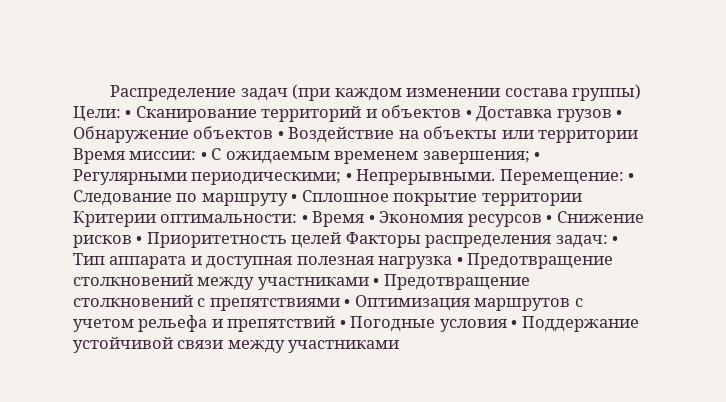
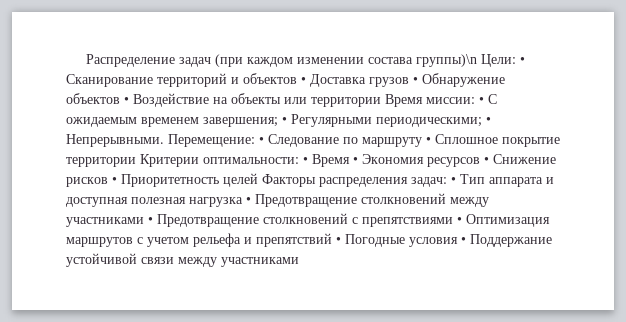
[572,84,642,101] группы) -> [415,54,477,67] группы)\n

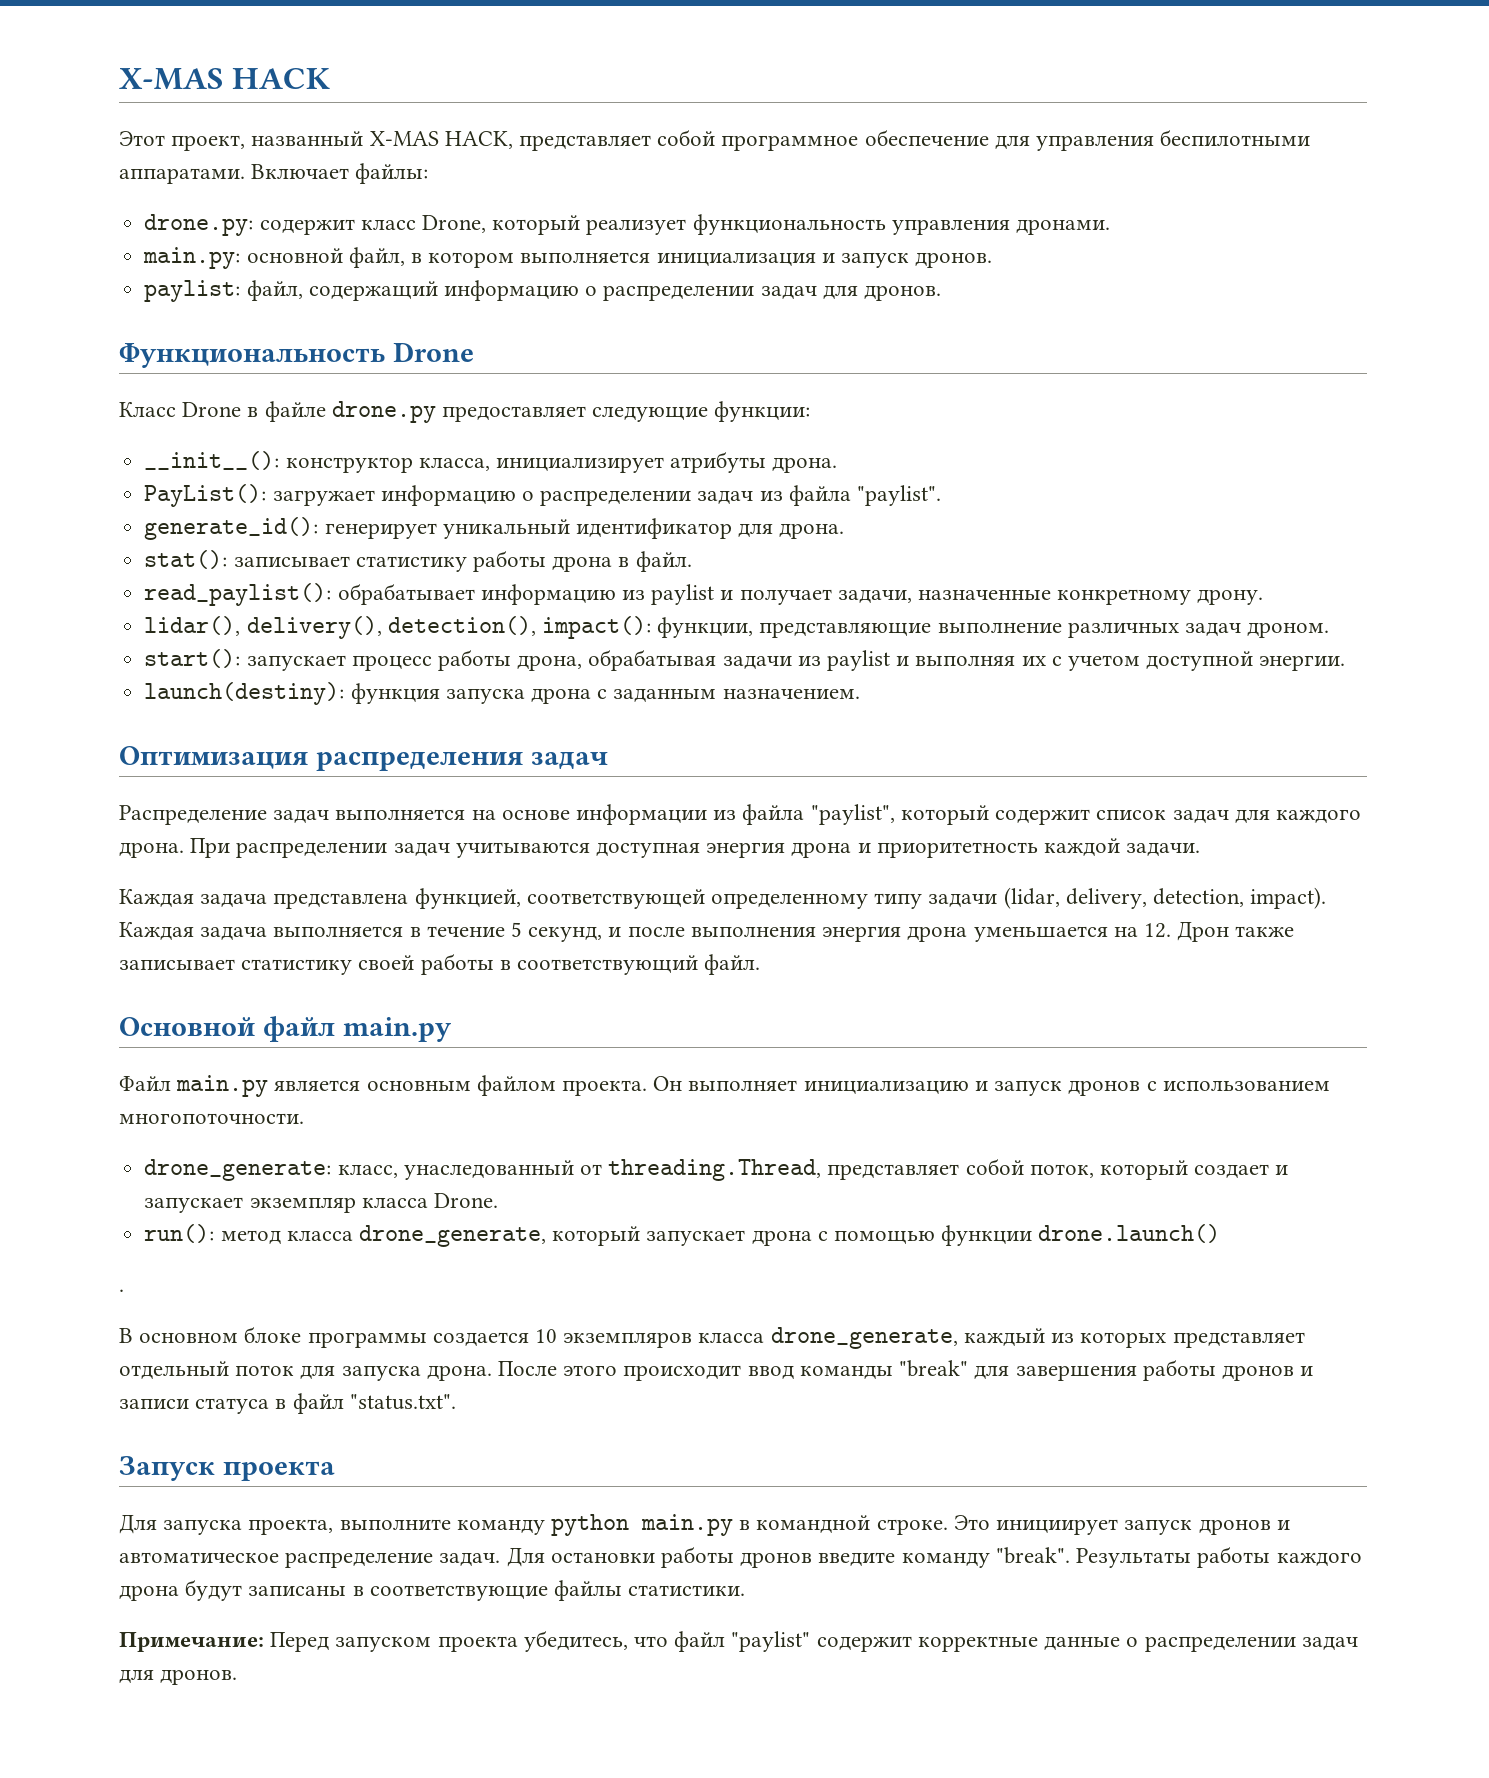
[85,54,525,67] [66,73,505,87] [66,93,497,107] [66,114,491,127] [66,134,560,147] [66,154,556,167] [66,173,554,187] [66,193,489,207] [66,213,550,227] [66,233,552,247] [66,253,299,267] Распределение задач (при каждом изменении состава группы)\n Цели: • Сканирование территорий и объектов • Доставка грузов • Обнаружение объектов • Воздействие на объекты или территории Время миссии: • С ожидаемым временем завершения; • Регулярными периодическими; • Непрерывными. Перемещение: • Следование по маршруту • Сплошное покрытие территории Критерии оптимальности: • Время • Экономия ресурсов • Снижение рисков • Приоритетность целей Факторы распределения задач: • Тип аппарата и доступная полезная нагрузка • Предотвращение столкновений между участниками • Предотвращение столкновений с препятствиями • Оптимизация маршрутов с учетом рельефа и препятствий • Погодные условия • Поддержание устойчивой связи между участниками -> [119,68,330,90] [119,129,1311,151] [119,163,429,184] [144,214,1110,236] [143,247,993,269] [144,280,941,302] [119,342,474,368] [119,401,811,423] [144,451,838,473] [144,484,941,507] [144,517,845,540] [144,550,692,572] [144,583,1264,606] [144,616,1330,639] [144,649,1346,671] [144,682,860,705] [119,746,608,771] [119,804,1361,825] [119,838,1201,858] [119,887,1327,909] [119,921,1295,942] [119,953,761,975] [119,1016,452,1042] [119,1075,1330,1097] [119,1113,304,1124] [144,1158,1289,1181] [144,1193,498,1213] [144,1224,1221,1247] [119,1289,124,1292] [119,1326,1305,1349] [119,1359,1314,1381] [119,1393,456,1414] [119,1456,335,1481] [119,1514,1290,1536] [119,1546,1362,1568] [119,1579,746,1601] [119,1630,1358,1652] [119,1669,238,1685] X-MAS HACK // Этот проект, названный X-MAS HACK, представляет собой программное обеспечение для управления беспилотными аппаратами. Включает файлы: // drone.py: содержит класс Drone, который реализует функциональность управления дронами. // main.py: основной файл, в котором выполняется инициализация и запуск дронов. // paylist: файл, содержащий информацию о распределении задач для дронов. // Функциональность Drone // Класс Drone в файле drone.py предоставляет следующие функции: // __init__(): конструктор класса, инициализирует атрибуты дрона. // PayList(): загружает информацию о распределении задач из файла "paylist". // generate_id(): генерирует уникальный идентификатор для дрона. // stat(): записывает статистику работы дрона в файл. // read_paylist(): обрабатывает информацию из paylist и получает задачи, назначенные конкретному дрону. // lidar(), delivery(), detection(), impact(): функции, представляющие выполнение различных задач дроном. // start(): запускает процесс работы дрона, обрабатывая задачи из paylist и выполняя их с учетом доступной энергии. // launch(destiny): функция запуска дрона с заданным назначением. // Оптимизация распределения задач // Распределение задач выполняется на основе информации из файла "paylist", который содержит список задач для каждого дрона. При распределении задач учитываются доступная энергия дрона и приоритетность каждой задачи. // Каждая задача представлена функцией, соответствующей определенному типу задачи (lidar, delivery, detection, impact). Каждая задача выполняется в течение 5 секунд, и после выполнения энергия дрона уменьшается на 12. Дрон также записывает статистику своей работы в соответствующий файл. // Основной файл main.py // Файл main.py является основным файлом проекта. Он выполняет инициализацию и запуск дронов с использованием многопоточности. // drone_generate: класс, унаследованный от threading.Thread, представляет собой поток, который создает и запускает экземпляр класса Drone. // run(): метод класса drone_generate, который запускает дрона с помощью функции drone.launch() // . // В основном блоке программы создается 10 экземпляров класса drone_generate, каждый из которых представляет отдельный поток для запуска дрона. После этого происходит ввод команды "break" для завершения работы дронов и записи статуса в файл "status.txt". // Запуск проекта // Для запуска проекта, выполните команду python main.py в командной строке. Это инициирует запуск дронов и автоматическое распределение задач. Для остановки работы дронов введите команду "break". Результаты работы каждого дрона будут записаны в соответствующие файлы статистики. // Примечание: Перед запуском проекта убедитесь, что файл "paylist" содержит корректные данные о распределении задач для дронов.

